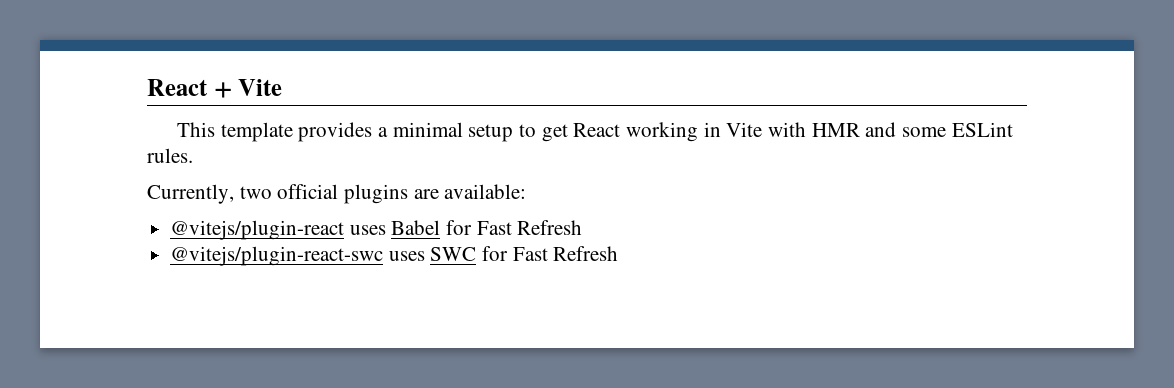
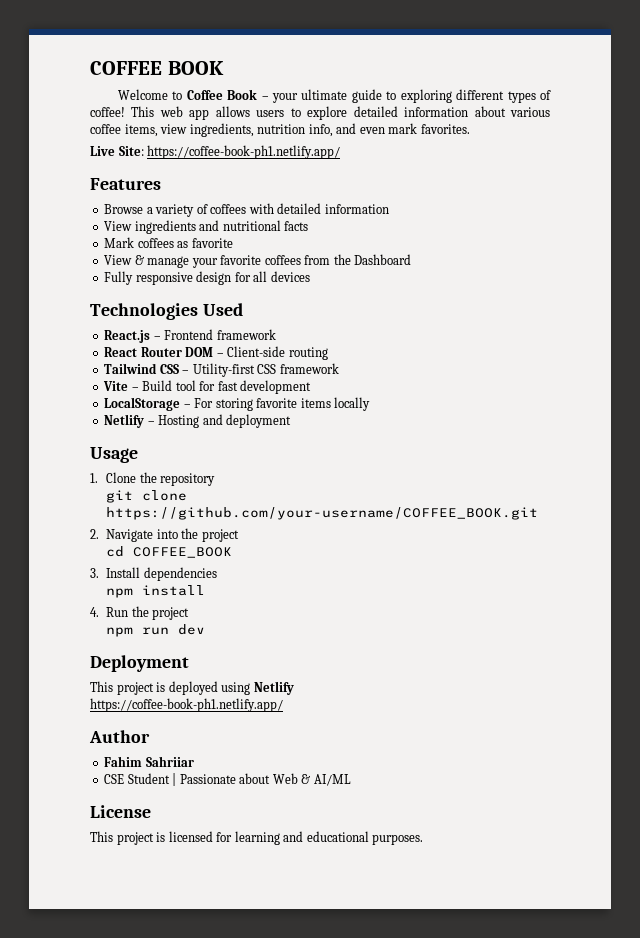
[147,79,283,98] [176,122,1013,142] [147,148,193,163] [147,184,527,204] [170,220,583,240] [170,246,619,266] React + Vite // This template provides a minimal setup to get React working in Vite with HMR and some ESLint rules. // Currently, two official plugins are available: // @vitejs/plugin-react uses Babel for Fast Refresh // @vitejs/plugin-react-swc uses SWC for Fast Refresh -> [90,61,224,75] [117,89,552,103] [90,106,550,120] [90,123,470,137] [90,145,341,159] [90,178,161,190] [104,203,389,217] [104,220,309,234] [104,237,233,248] [104,254,412,268] [104,271,310,285] [90,303,243,320] [104,329,276,343] [104,346,328,360] [104,363,339,377] [103,380,312,394] [104,397,371,411] [104,414,292,428] [90,447,138,463] [90,472,216,486] [106,490,188,503] [106,507,539,520] [90,528,239,542] [106,546,233,558] [90,567,217,581] [106,585,206,598] [90,606,190,620] [106,624,206,637] [90,655,189,672] [90,681,294,695] [90,698,283,712] [89,730,150,743] [104,756,194,767] [104,773,351,786] [90,805,151,818] [90,831,424,845] COFFEE BOOK // Welcome to Coffee Book – your ultimate guide to exploring different types of coffee! This web app allows users to explore detailed information about various coffee items, view ingredients, nutrition info, and even mark favorites. // Live Site: https://coffee-book-ph1.netlify.app/ // Features // Browse a variety of coffees with detailed information // View ingredients and nutritional facts // Mark coffees as favorite // View & manage your favorite coffees from the Dashboard // Fully responsive design for all devices // Technologies Used // React.js – Frontend framework // React Router DOM – Client-side routing // Tailwind CSS – Utility-first CSS framework // Vite – Build tool for fast development // LocalStorage – For storing favorite items locally // Netlify – Hosting and deployment // Usage // 1. Clone the repository // git clone https://github.com/your-username/COFFEE_BOOK.git // 2. Navigate into the project // cd COFFEE_BOOK // 3. Install dependencies // npm install // 4. Run the project // npm run dev // Deployment // This project is deployed using Netlify // https://coffee-book-ph1.netlify.app/ // Author // Fahim Sahriiar // CSE Student | Passionate about Web & AI/ML // License // This project is licensed for learning and educational purposes.

